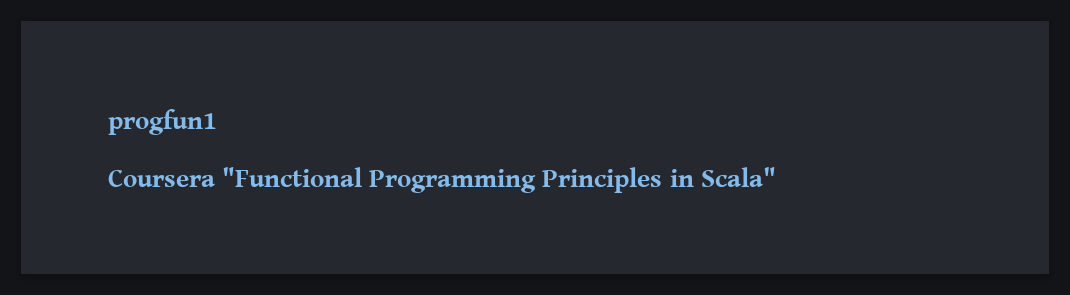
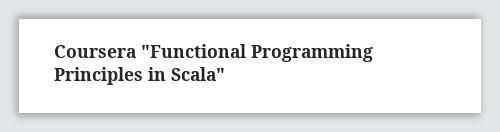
[108,109,217,135] progfun1 // -> (54, 51) none

